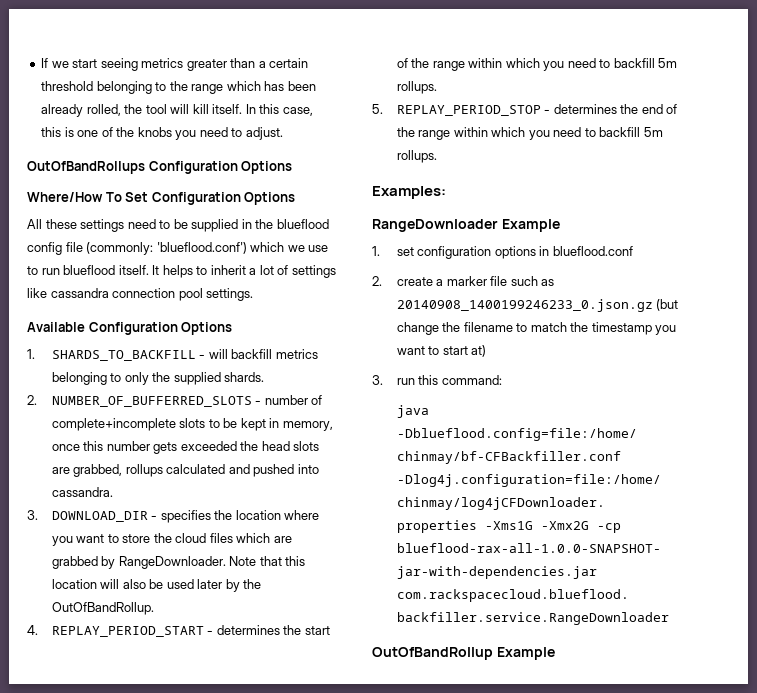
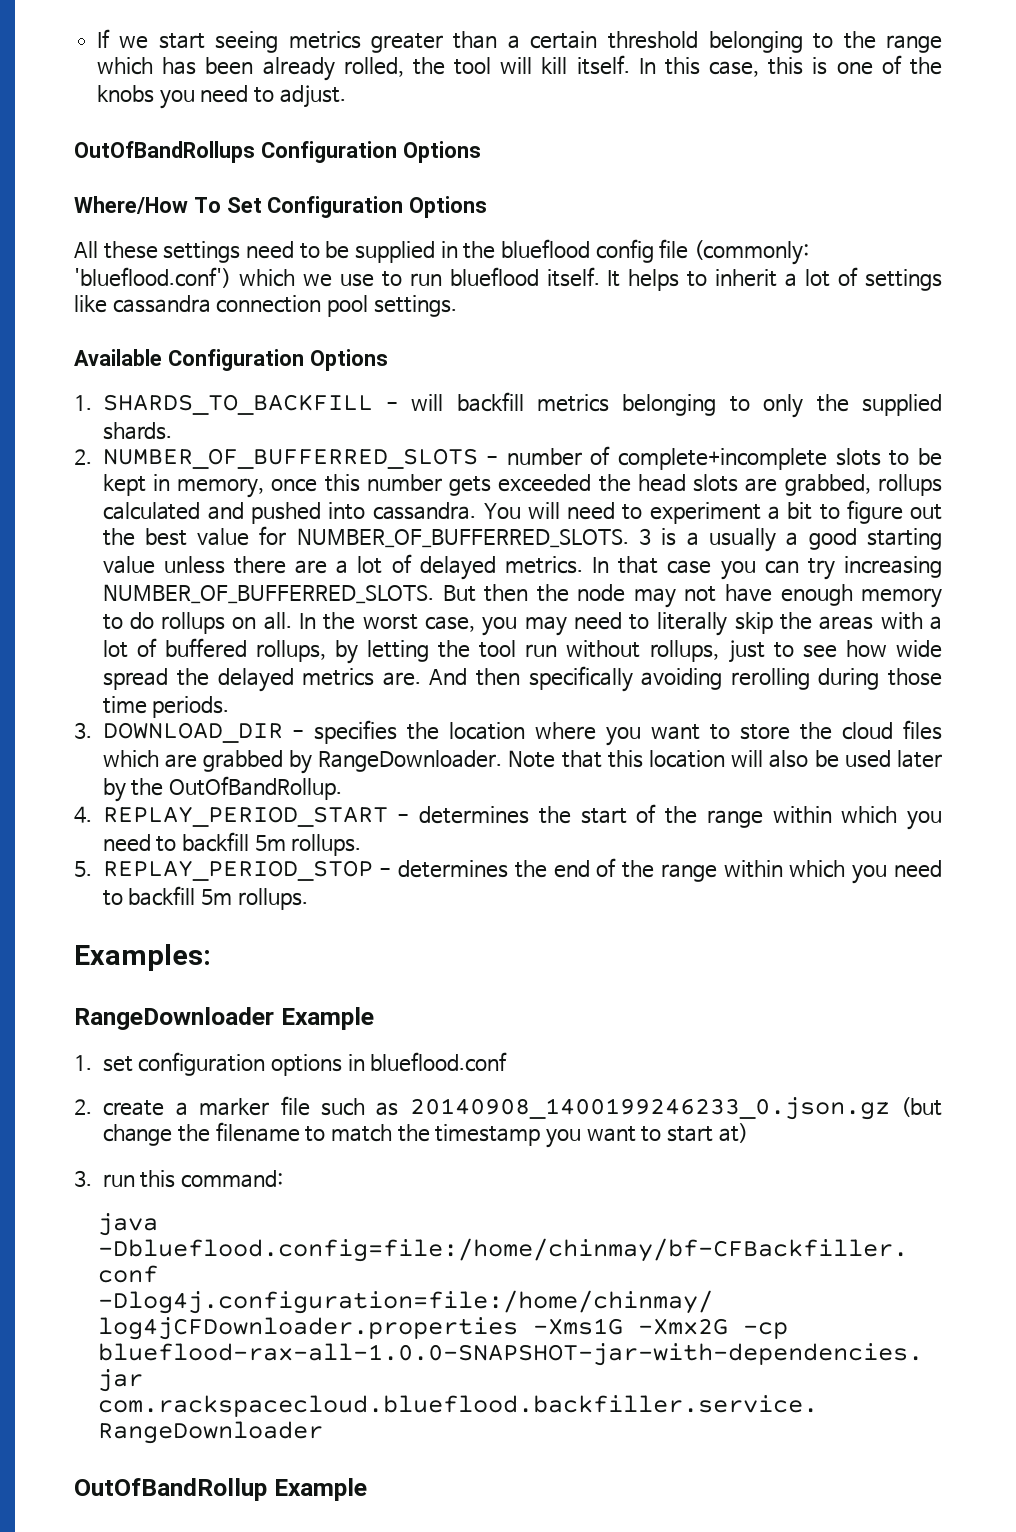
(113, 492) none -> [483,500,943,524] [102,526,942,552] [102,554,943,580] [102,584,942,608] [102,612,943,636] [102,638,942,664] [102,666,943,692] [102,696,230,718] You will need to experiment a bit to figure out the best value for NUMBER_OF_BUFFERRED_SLOTS. 3 is a usually a good starting value unless there are a lot of delayed metrics. In that case you can try increasing NUMBER_OF_BUFFERRED_SLOTS. But then the node may not have enough memory to do rollups on all. In the worst case, you may need to literally skip the areas with a lot of buffered rollups, by letting the tool run without rollups, just to see how wide spread the delayed metrics are. And then specifically avoiding rerolling during those time periods.

